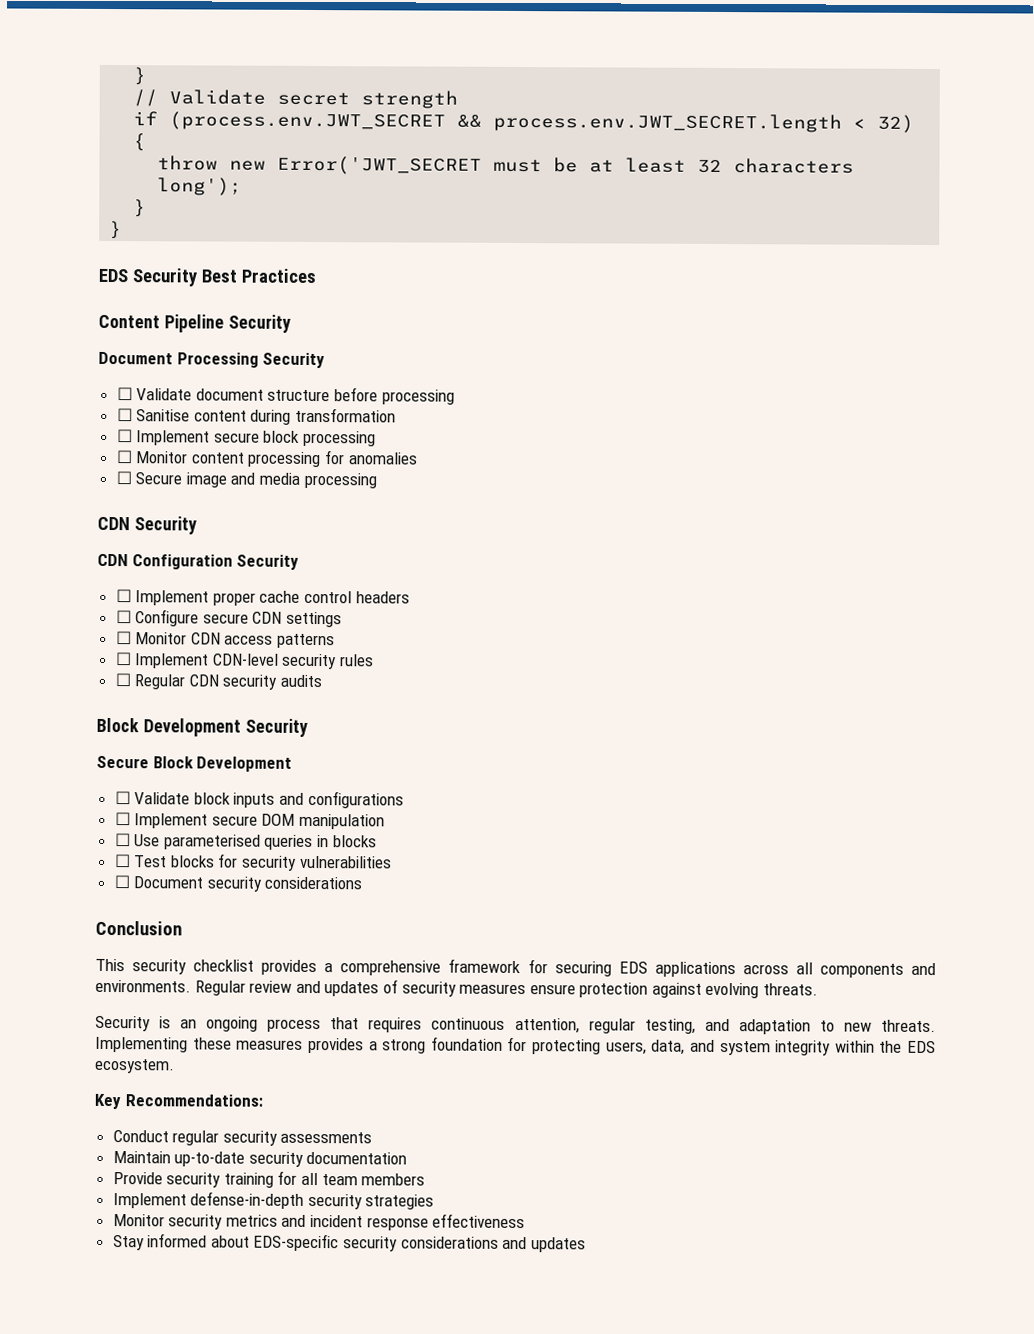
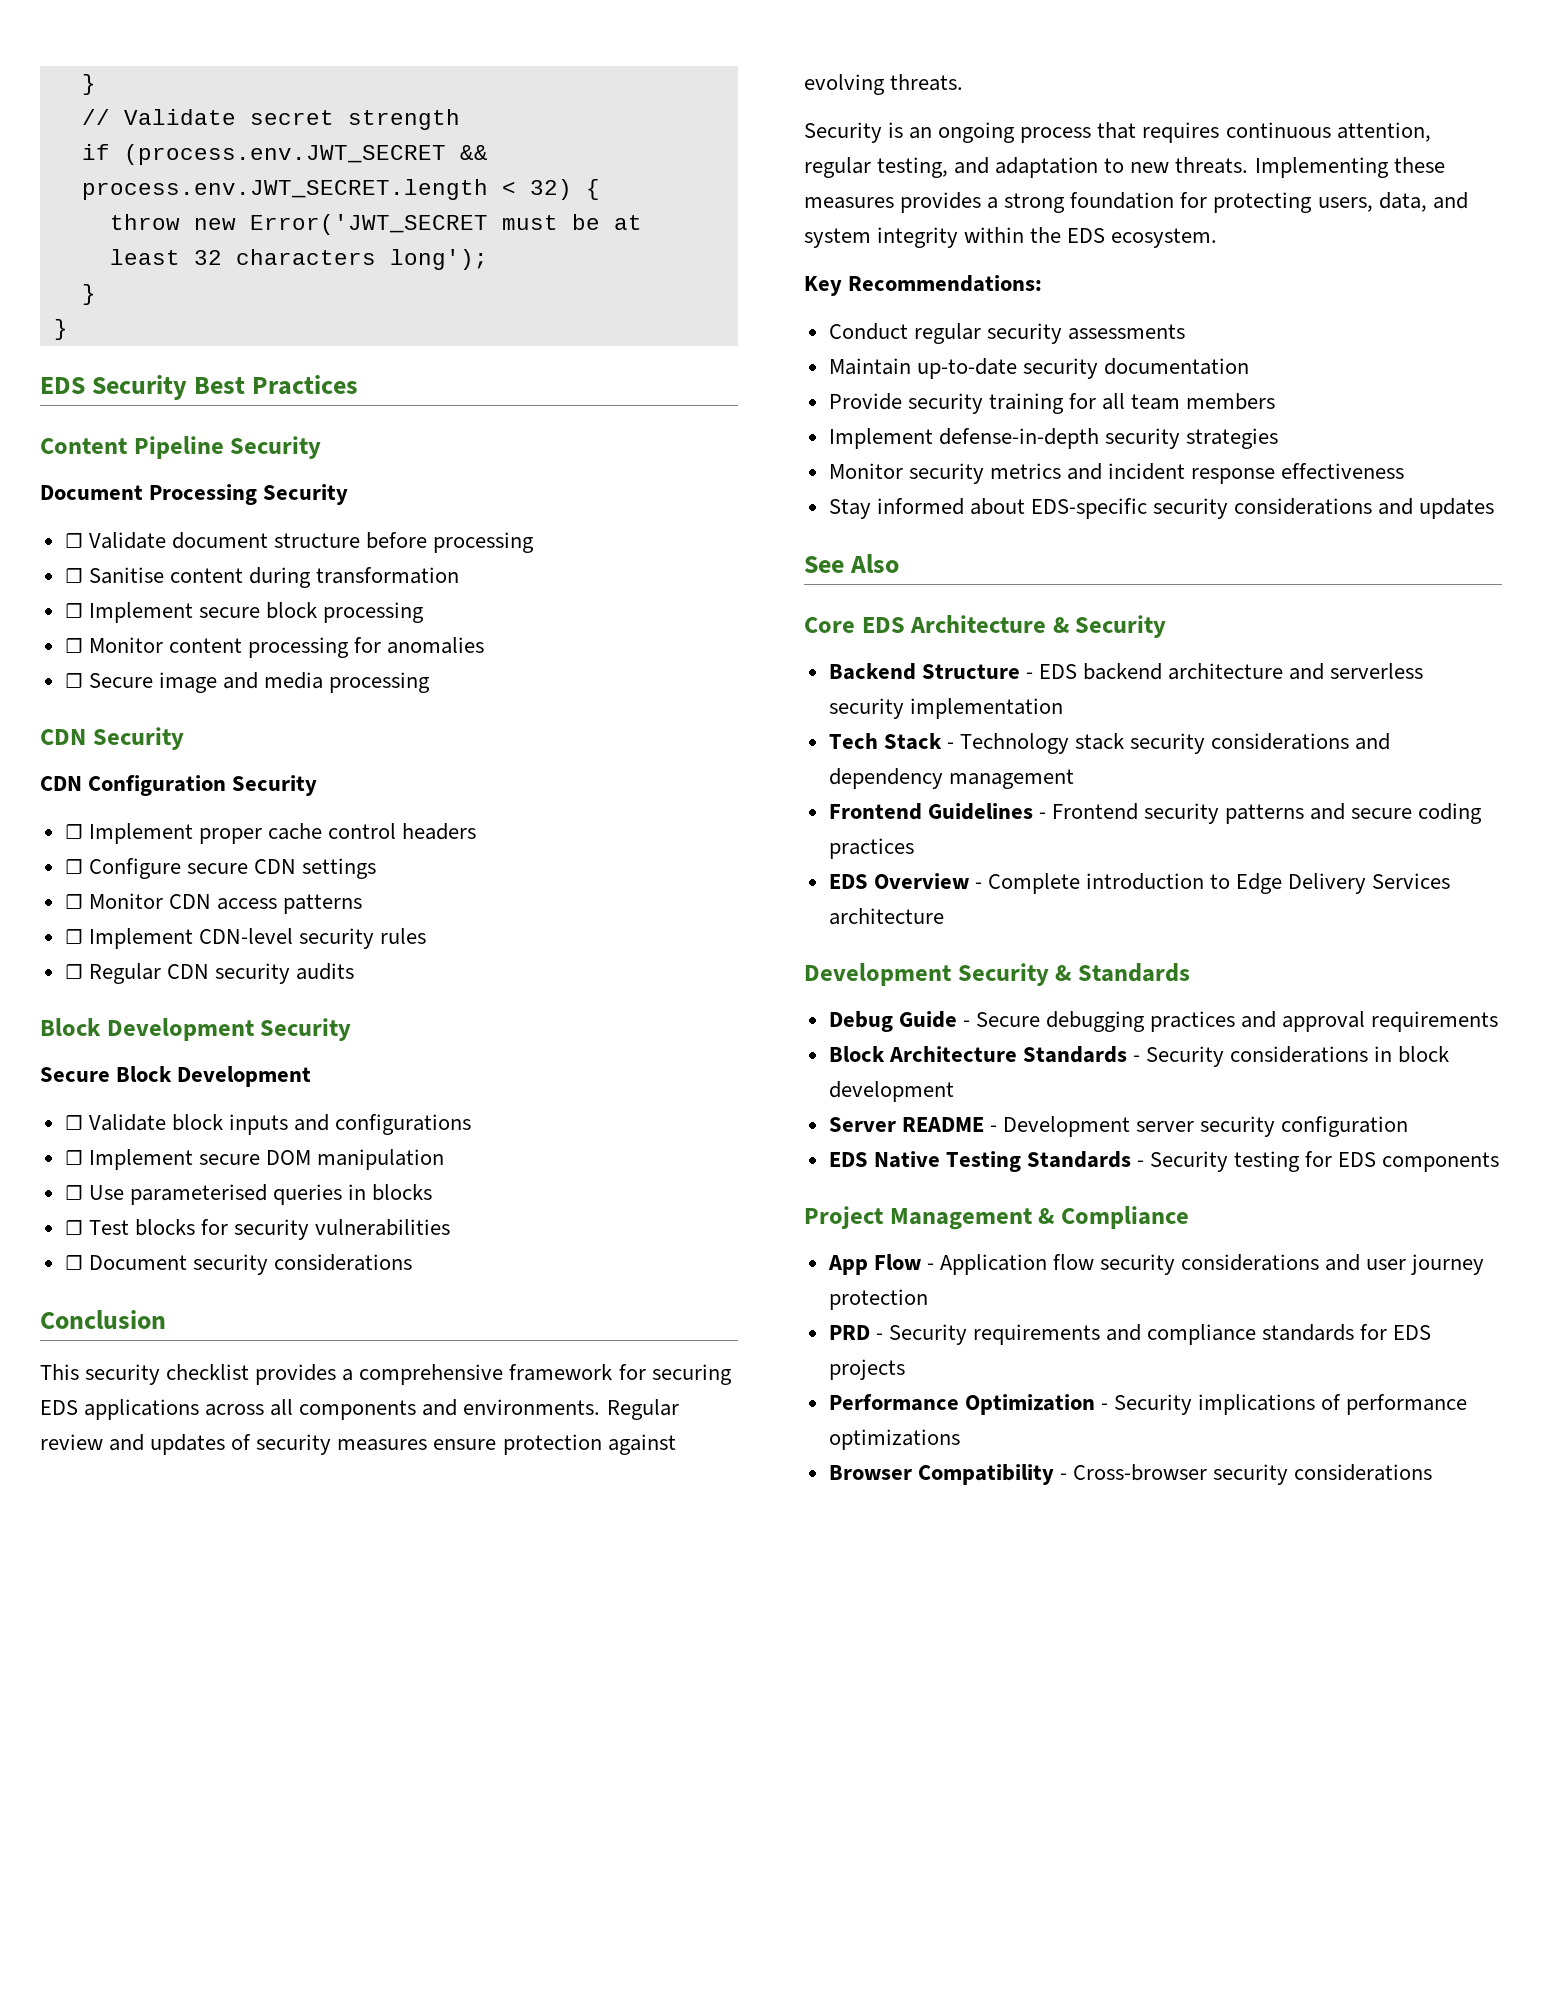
(586, 1245) none -> [804,554,900,573] [804,615,1167,638] [828,663,1424,680] [828,698,1063,719] [828,733,1391,754] [828,768,1074,789] [828,803,1483,824] [828,838,914,859] [828,873,1451,894] [828,908,944,925] [804,963,1190,986] [828,1011,1499,1032] [828,1046,1450,1067] [828,1081,954,1102] [828,1116,1409,1137] [828,1151,1500,1172] [804,1206,1189,1230] [827,1254,1485,1275] [828,1289,928,1310] [828,1324,1432,1345] [828,1359,905,1380] [828,1394,1468,1415] [828,1429,960,1450] [828,1464,1433,1485] // See Also // Core EDS Architecture & Security // Backend Structure - EDS backend architecture and serverless security implementation // Tech Stack - Technology stack security considerations and dependency management // Frontend Guidelines - Frontend security patterns and secure coding practices // EDS Overview - Complete introduction to Edge Delivery Services architecture // Development Security & Standards // Debug Guide - Secure debugging practices and approval requirements // Block Architecture Standards - Security considerations in block development // Server README - Development server security configuration // EDS Native Testing Standards - Security testing for EDS components // Project Management & Compliance // App Flow - Application flow security considerations and user journey protection // PRD - Security requirements and compliance standards for EDS projects // Performance Optimization - Security implications of performance optimizations // Browser Compatibility - Cross-browser security considerations

